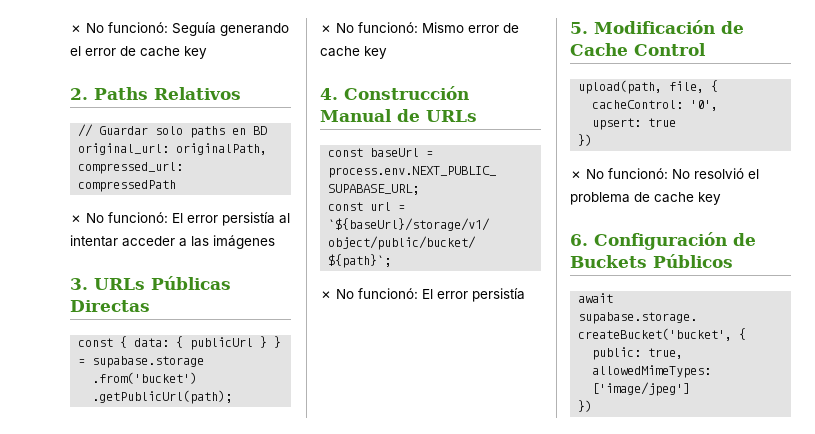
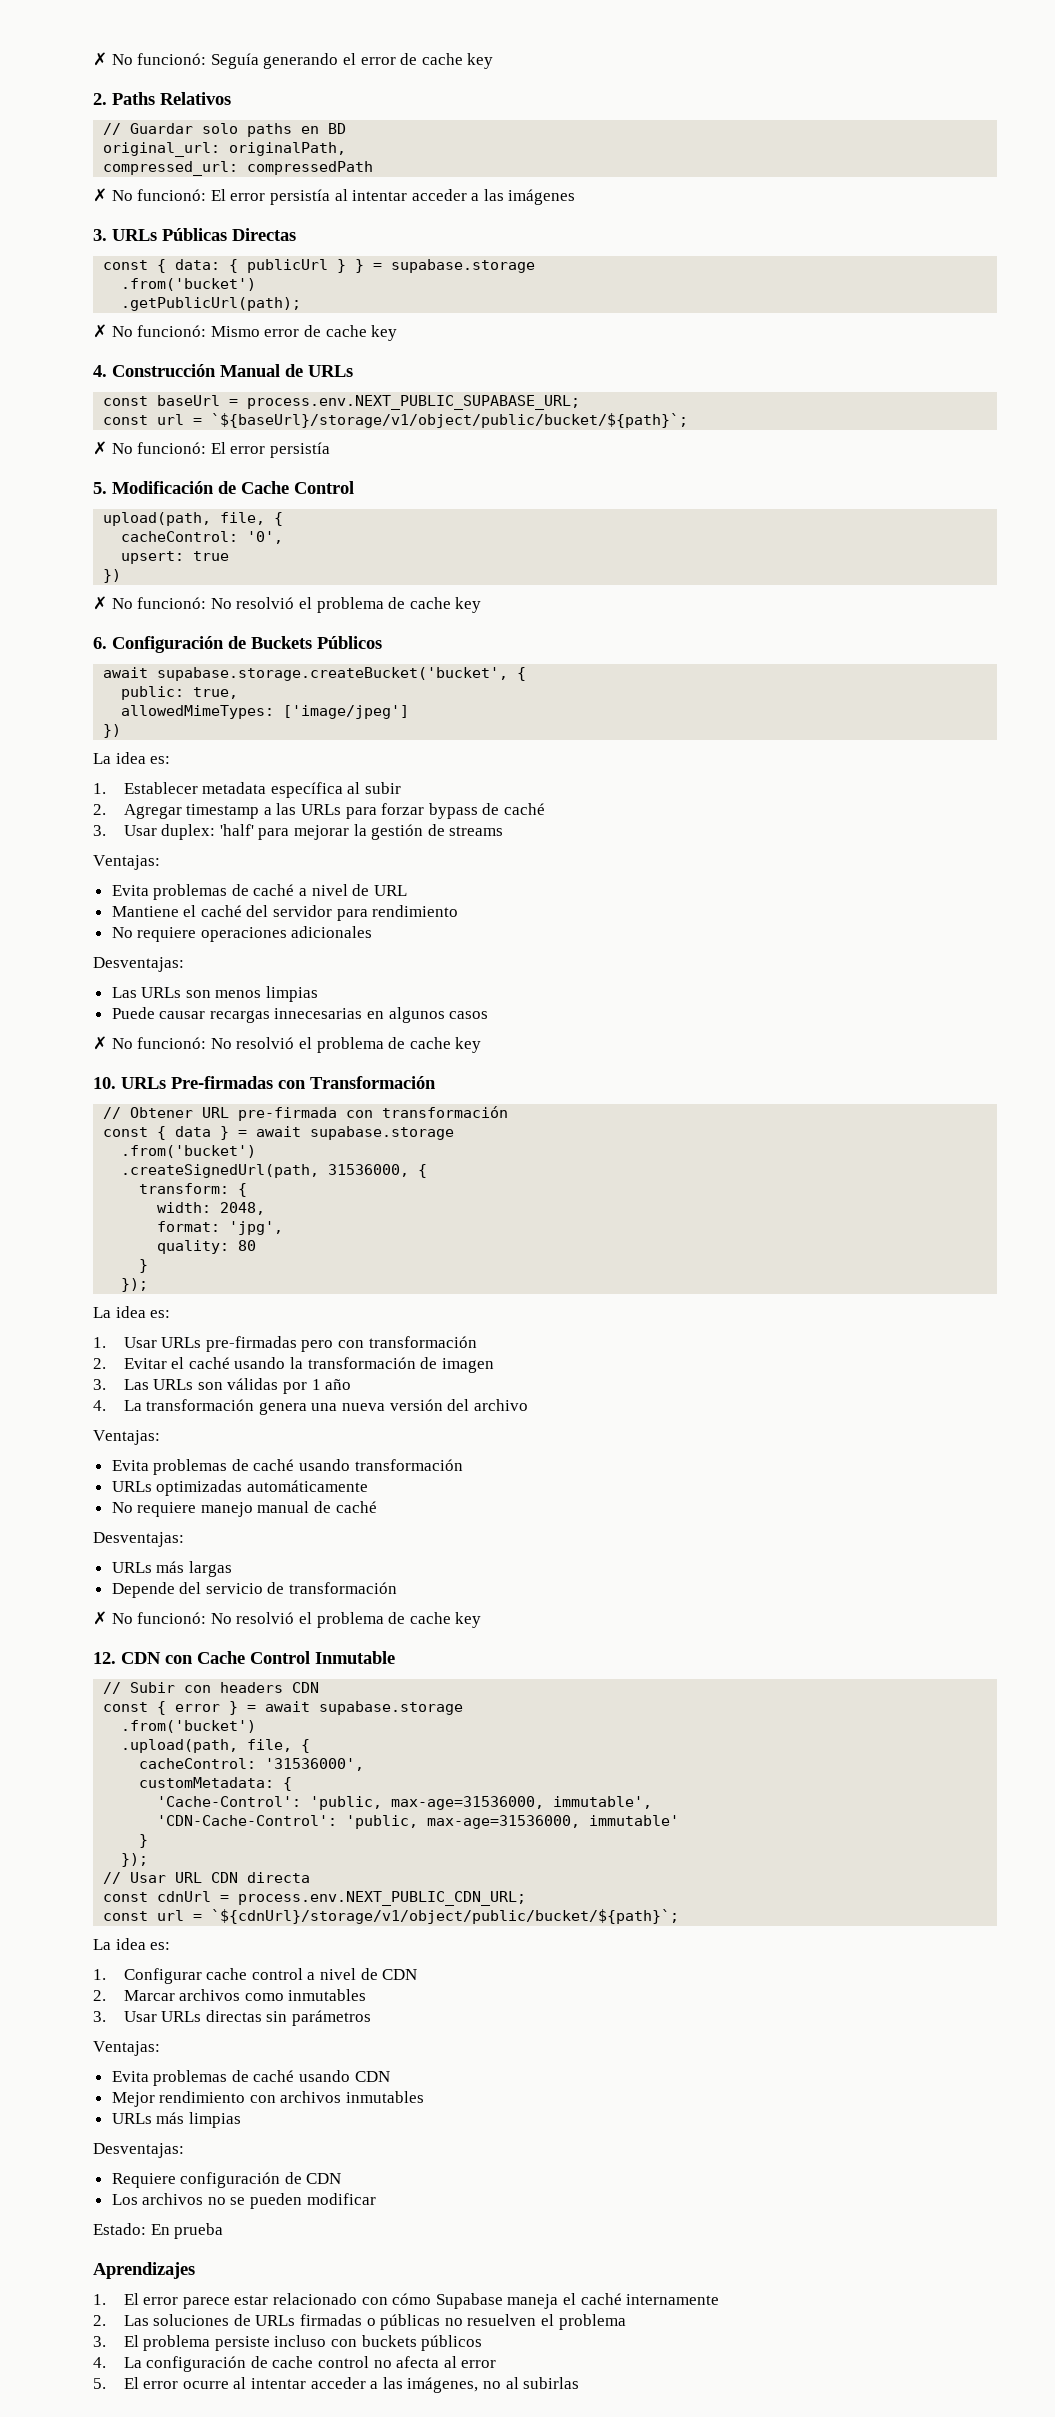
(593, 406) none -> [93,752,171,764] [93,782,401,798] [93,803,545,819] [93,824,504,840] [93,855,160,870] [111,884,407,900] [111,905,459,921] [111,926,373,942] [93,957,184,972] [111,986,319,1002] [111,1007,489,1023] [93,1036,482,1053] [93,1076,436,1089] [103,1106,509,1121] [103,1126,455,1140] [121,1145,257,1158] [121,1164,428,1178] [139,1183,248,1197] [157,1202,266,1215] [157,1221,284,1235] [157,1240,257,1254] [139,1259,149,1273] [121,1278,149,1292] [93,1306,171,1318] [93,1336,477,1352] [93,1357,494,1373] [93,1378,352,1394] [93,1399,528,1415] [93,1430,160,1445] [111,1459,463,1475] [111,1480,368,1496] [111,1501,377,1517] [93,1532,184,1547] [111,1561,232,1577] [111,1582,398,1598] [93,1611,482,1628] [93,1651,395,1664] [103,1682,320,1694] [103,1701,464,1715] [121,1720,257,1733] [121,1739,311,1753] [139,1758,365,1771] [139,1777,293,1791] [157,1796,653,1810] [157,1815,680,1829] [139,1834,149,1848] [121,1853,149,1867] [103,1872,311,1884] [103,1891,527,1906] [103,1909,680,1924] [93,1938,171,1950] [93,1968,418,1984] [93,1989,367,2001] [93,2010,371,2026] [93,2041,160,2056] [111,2070,390,2086] [111,2091,425,2107] [111,2112,241,2128] [93,2143,184,2158] [111,2172,342,2188] [111,2193,376,2209] [93,2223,224,2239] [93,2262,195,2279] [93,2293,720,2309] [93,2314,626,2330] [93,2335,483,2351] [93,2356,497,2372] [93,2377,580,2393] // La idea es: // 1. Establecer metadata específica al subir // 2. Agregar timestamp a las URLs para forzar bypass de caché // 3. Usar duplex: 'half' para mejorar la gestión de streams // Ventajas: // Evita problemas de caché a nivel de URL // Mantiene el caché del servidor para rendimiento // No requiere operaciones adicionales // Desventajas: // Las URLs son menos limpias // Puede causar recargas innecesarias en algunos casos // ✗ No funcionó: No resolvió el problema de cache key // 10. URLs Pre-firmadas con Transformación // // Obtener URL pre-firmada con transformación // const { data } = await supabase.storage // .from('bucket') // .createSignedUrl(path, 31536000, { // transform: { // width: 2048, // format: 'jpg', // quality: 80 // } // }); // La idea es: // 1. Usar URLs pre-firmadas pero con transformación // 2. Evitar el caché usando la transformación de imagen // 3. Las URLs son válidas por 1 año // 4. La transformación genera una nueva versión del archivo // Ventajas: // Evita problemas de caché usando transformación // URLs optimizadas automáticamente // No requiere manejo manual de caché // Desventajas: // URLs más largas // Depende del servicio de transformación // ✗ No funcionó: No resolvió el problema de cache key // 12. CDN con Cache Control Inmutable // // Subir con headers CDN // const { error } = await supabase.storage // .from('bucket') // .upload(path, file, { // cacheControl: '31536000', // customMetadata: { // 'Cache-Control': 'public, max-age=31536000, immutable', // 'CDN-Cache-Control': 'public, max-age=31536000, immutable' // } // }); // // Usar URL CDN directa // const cdnUrl = process.env.NEXT_PUBLIC_CDN_URL; // const url = `${cdnUrl}/storage/v1/object/public/bucket/${path}`; // La idea es: // 1. Configurar cache control a nivel de CDN // 2. Marcar archivos como inmutables // 3. Usar URLs directas sin parámetros // Ventajas: // Evita problemas de caché usando CDN // Mejor rendimiento con archivos inmutables // URLs más limpias // Desventajas: // Requiere configuración de CDN // Los archivos no se pueden modificar // Estado: En prueba // Aprendizajes // 1. El error parece estar relacionado con cómo Supabase maneja el caché internamente // 2. Las soluciones de URLs firmadas o públicas no resuelven el problema // 3. El problema persiste incluso con buckets públicos // 4. La configuración de cache control no afecta al error // 5. El error ocurre al intentar acceder a las imágenes, no al subirlas

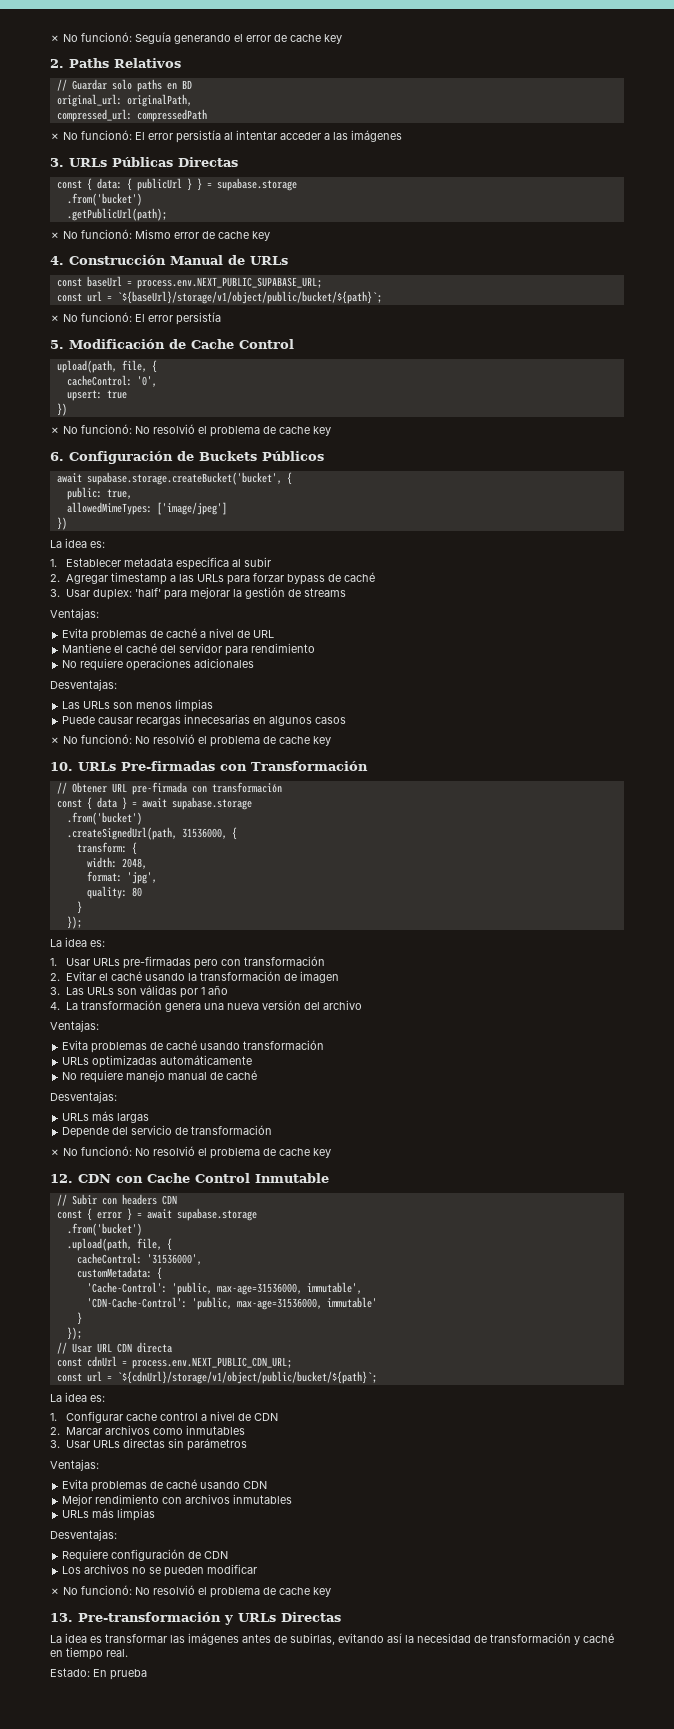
[93,2223,224,2239] [93,2262,195,2279] [93,2293,720,2309] [93,2314,626,2330] [93,2335,483,2351] [93,2356,497,2372] [93,2377,580,2393] Estado: En prueba // Aprendizajes // 1. El error parece estar relacionado con cómo Supabase maneja el caché internamente // 2. Las soluciones de URLs firmadas o públicas no resuelven el problema // 3. El problema persiste incluso con buckets públicos // 4. La configuración de cache control no afecta al error // 5. El error ocurre al intentar acceder a las imágenes, no al subirlas -> [50,1585,331,1598] [50,1612,341,1625] [50,1633,614,1645] [50,1647,128,1660] [50,1668,147,1680] ✗ No funcionó: No resolvió el problema de cache key // 13. Pre-transformación y URLs Directas // La idea es transformar las imágenes antes de subirlas, evitando así la necesidad de transformación y caché en tiempo real. // Estado: En prueba

